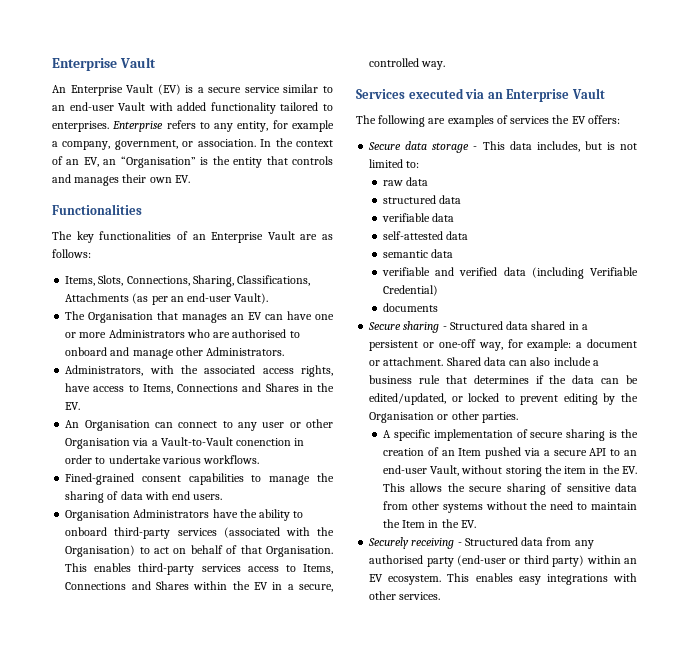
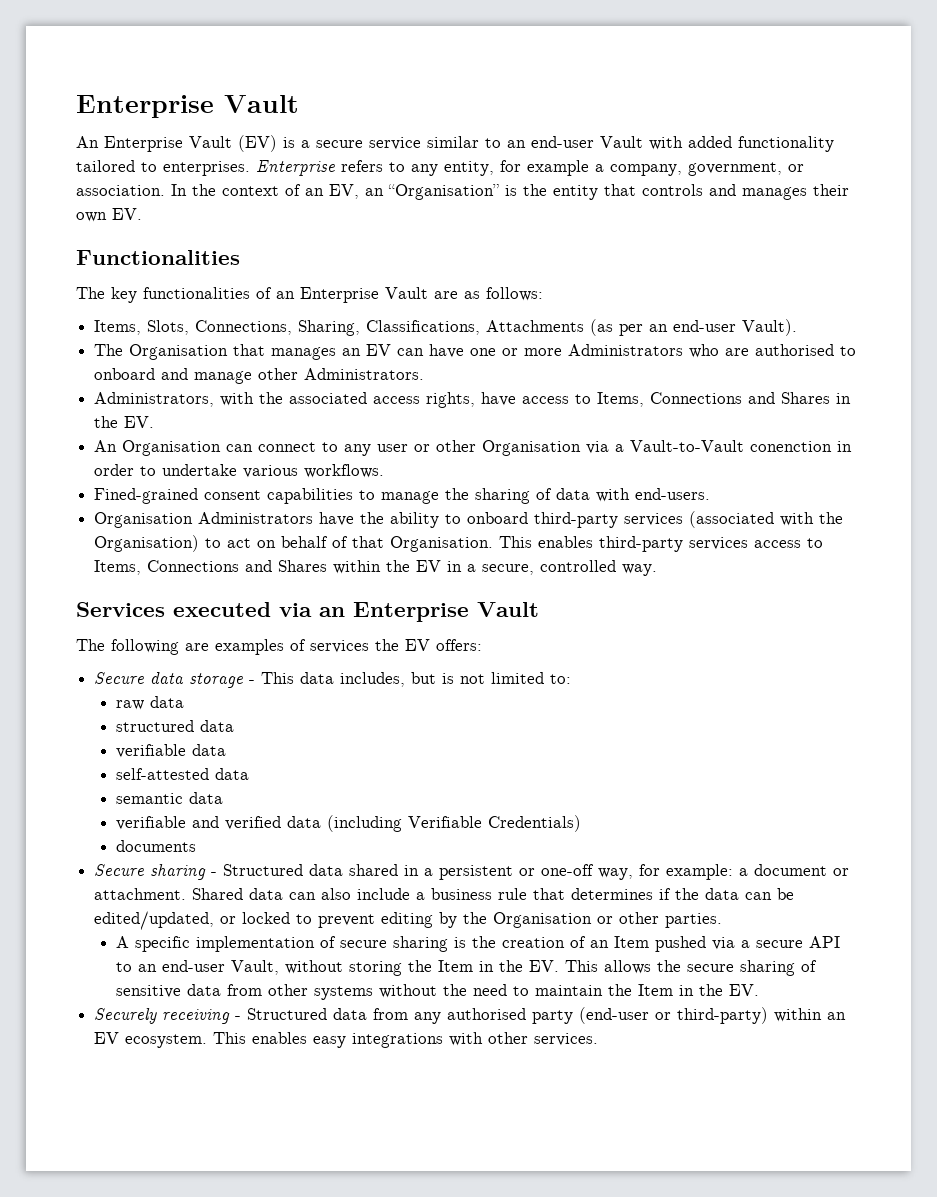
[172,491,223,500] end users. -> [635,488,711,500] end-users.
[382,285,438,296] Credential) -> [487,815,581,832] Credentials)
[564,466,587,474] item -> [437,960,473,972] Item
[523,555,585,567] third party) -> [677,1007,769,1024] third-party)

